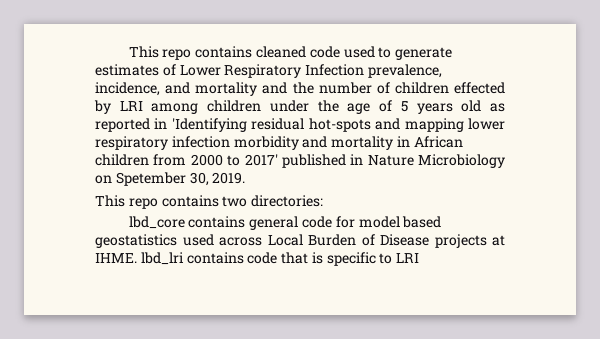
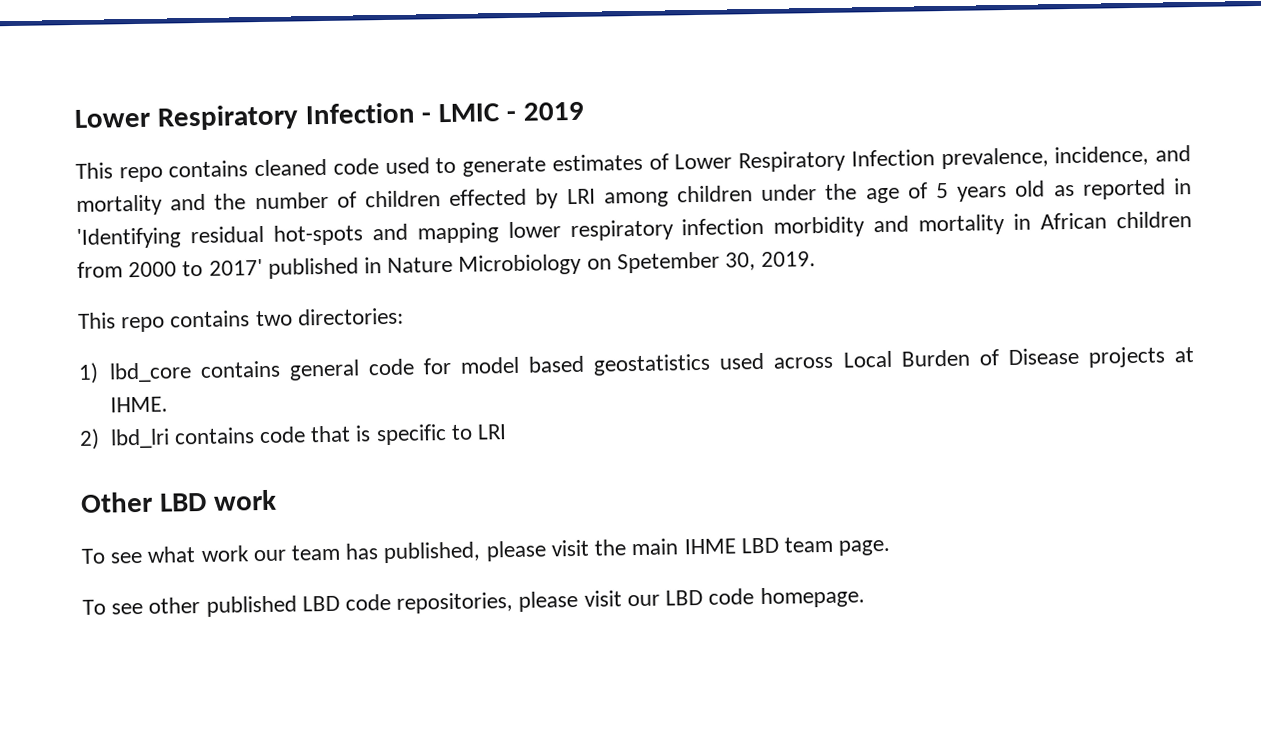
(128, 52) none -> [74,101,584,131] Lower Respiratory Infection - LMIC - 2019 //
(324, 201) none -> [78,362,99,384] 1)
(137, 258) none -> [79,428,100,450] // 2)
(420, 258) none -> [80,489,277,513] [81,536,891,564] [82,586,865,617] // Other LBD work // To see what work our team has published, please visit the main IHME LBD team page. // To see other published LBD code repositories, please visit our LBD code homepage.

